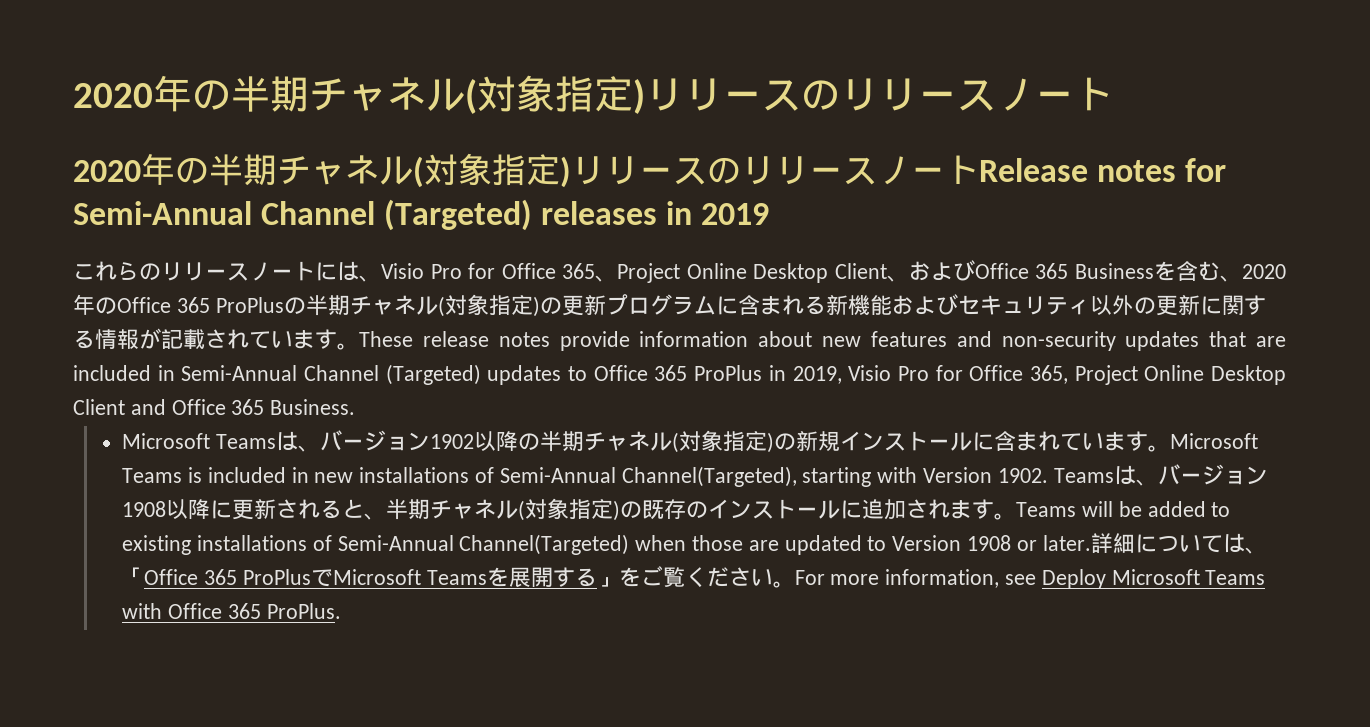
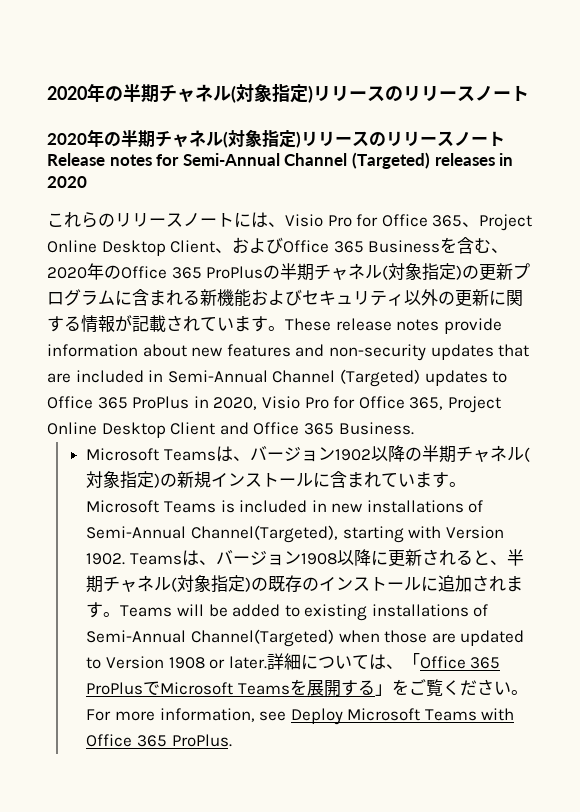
[701,203,770,225] 2019 -> [47,176,87,188] 2020
[792,366,842,384] 2019, -> [213,397,258,410] 2020,

